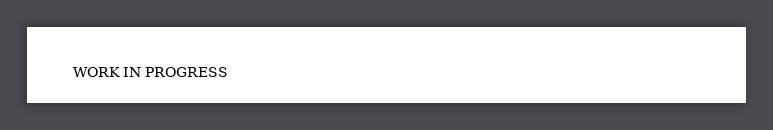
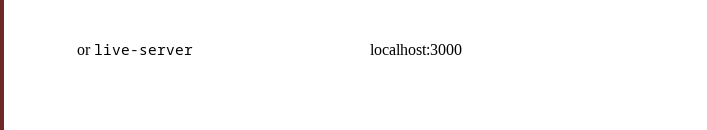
[73,67,228,77] WORK IN PROGRESS -> [77,44,194,55] [370,44,462,55] or live-server // localhost:3000

